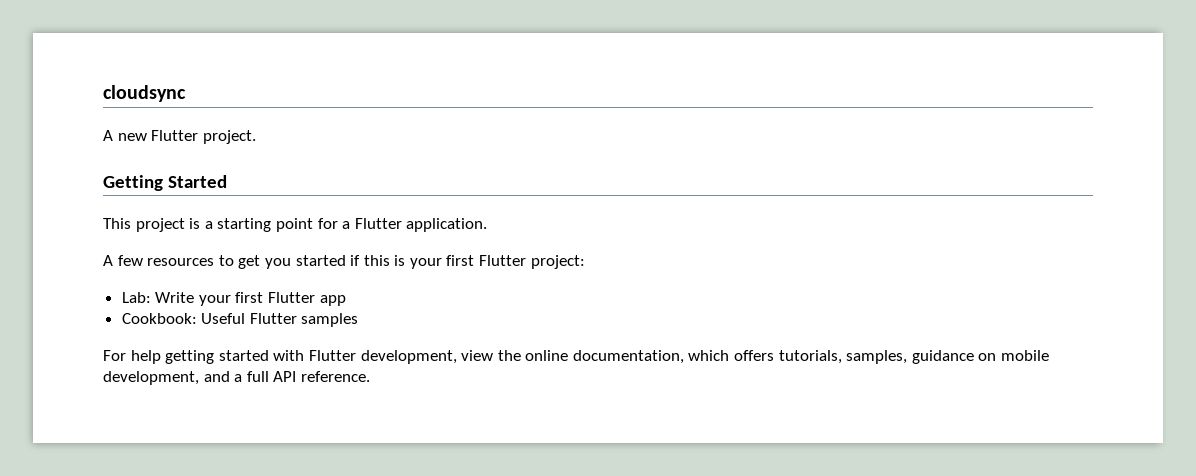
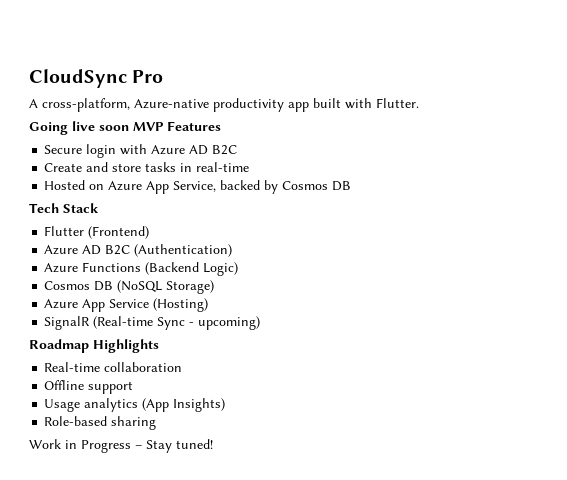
[103,85,186,102] [103,130,256,144] [103,175,227,191] [103,218,488,232] [103,255,585,269] [121,292,346,306] [121,313,359,327] [103,350,1050,364] [103,371,370,385] cloudsync // A new Flutter project. // Getting Started // This project is a starting point for a Flutter application. // A few resources to get you started if this is your first Flutter project: // Lab: Write your first Flutter app // Cookbook: Useful Flutter samples // For help getting started with Flutter development, view the online documentation, which offers tutorials, samples, guidance on mobile development, and a full API reference. -> [29,69,164,88] [29,98,419,112] [29,121,221,135] [44,144,238,158] [44,162,250,172] [44,180,352,194] [29,203,99,213] [44,226,150,239] [44,244,233,257] [44,262,239,276] [44,280,215,294] [44,298,209,312] [44,316,261,330] [29,339,159,353] [44,362,183,372] [44,380,134,394] [44,398,226,412] [44,416,157,430] [29,439,213,453] CloudSync Pro // A cross-platform, Azure-native productivity app built with Flutter. // Going live soon MVP Features // Secure login with Azure AD B2C // Create and store tasks in real-time // Hosted on Azure App Service, backed by Cosmos DB // Tech Stack // Flutter (Frontend) // Azure AD B2C (Authentication) // Azure Functions (Backend Logic) // Cosmos DB (NoSQL Storage) // Azure App Service (Hosting) // SignalR (Real-time Sync - upcoming) // Roadmap Highlights // Real-time collaboration // Offline support // Usage analytics (App Insights) // Role-based sharing // Work in Progress – Stay tuned!

